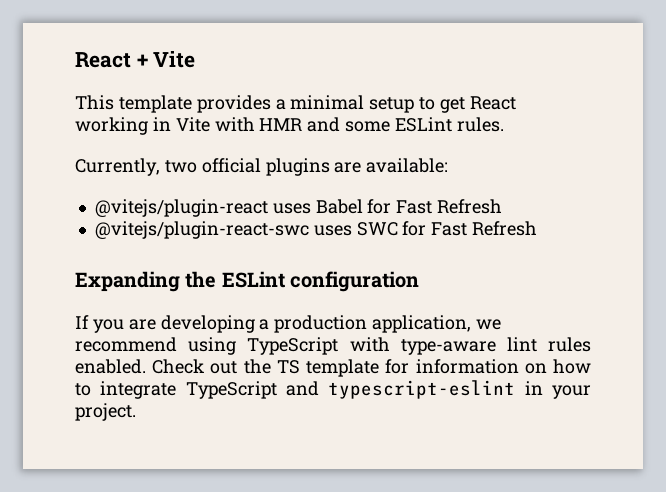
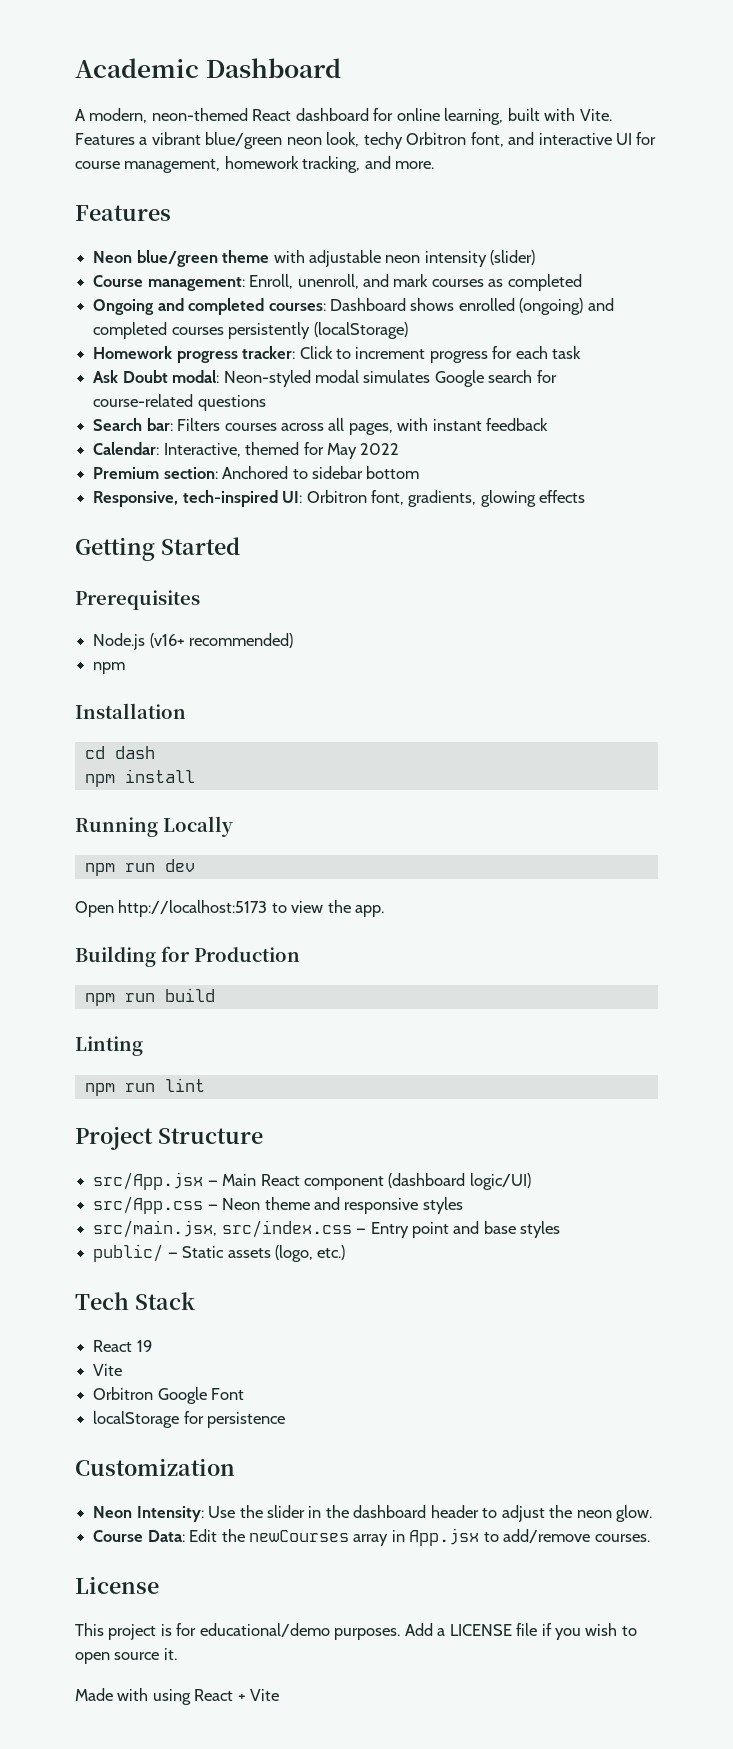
[75,51,196,68] [75,95,516,113] [75,117,504,135] [75,158,449,176] [94,199,503,217] [94,221,538,239] [75,271,420,292] [75,315,502,333] [75,337,592,355] [75,359,591,377] [75,380,591,399] [75,403,136,421] React + Vite // This template provides a minimal setup to get React working in Vite with HMR and some ESLint rules. // Currently, two official plugins are available: // @vitejs/plugin-react uses Babel for Fast Refresh // @vitejs/plugin-react-swc uses SWC for Fast Refresh // Expanding the ESLint configuration // If you are developing a production application, we recommend using TypeScript with type-aware lint rules enabled. Check out the TS template for information on how to integrate TypeScript and typescript-eslint in your project. -> [75,58,341,78] [75,108,612,125] [75,132,657,149] [75,156,435,173] [75,205,171,221] [93,250,536,267] [93,274,582,291] [93,298,614,315] [93,322,408,339] [93,346,582,363] [93,370,557,387] [93,394,266,411] [93,418,549,435] [93,442,400,459] [93,466,420,479] [93,490,586,507] [75,537,240,561] [75,590,200,610] [93,633,294,650] [93,662,126,674] [75,703,186,719] [84,746,155,759] [84,769,195,787] [75,816,233,837] [84,859,195,876] [75,900,385,917] [75,946,300,967] [84,988,215,1006] [75,1036,143,1056] [84,1078,205,1096] [75,1126,263,1150] [93,1172,531,1190] [93,1196,463,1214] [93,1220,561,1238] [93,1244,346,1262] [75,1292,195,1310] [93,1340,152,1352] [93,1364,123,1376] [93,1387,245,1404] [93,1411,286,1428] [75,1458,235,1476] [93,1505,653,1522] [93,1528,650,1546] [75,1576,159,1594] [75,1623,637,1640] [75,1648,177,1664] [75,1688,280,1705] Academic Dashboard // A modern, neon-themed React dashboard for online learning, built with Vite. Features a vibrant blue/green neon look, techy Orbitron font, and interactive UI for course management, homework tracking, and more. // Features // Neon blue/green theme with adjustable neon intensity (slider) // Course management: Enroll, unenroll, and mark courses as completed // Ongoing and completed courses: Dashboard shows enrolled (ongoing) and completed courses persistently (localStorage) // Homework progress tracker: Click to increment progress for each task // Ask Doubt modal: Neon-styled modal simulates Google search for course-related questions // Search bar: Filters courses across all pages, with instant feedback // Calendar: Interactive, themed for May 2022 // Premium section: Anchored to sidebar bottom // Responsive, tech-inspired UI: Orbitron font, gradients, glowing effects // Getting Started // Prerequisites // Node.js (v16+ recommended) // npm // Installation // cd dash // npm install // Running Locally // npm run dev // Open http://localhost:5173 to view the app. // Building for Production // npm run build // Linting // npm run lint // Project Structure // src/App.jsx — Main React component (dashboard logic/UI) // src/App.css — Neon theme and responsive styles // src/main.jsx, src/index.css — Entry point and base styles // public/ — Static assets (logo, etc.) // Tech Stack // React 19 // Vite // Orbitron Google Font // localStorage for persistence // Customization // Neon Intensity: Use the slider in the dashboard header to adjust the neon glow. // Course Data: Edit the newCourses array in App.jsx to add/remove courses. // License // This project is for educational/demo purposes. Add a LICENSE file if you wish to open source it. // Made with using React + Vite

